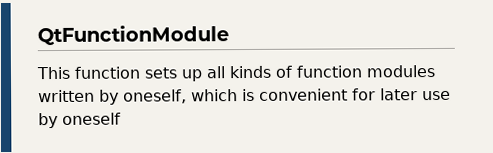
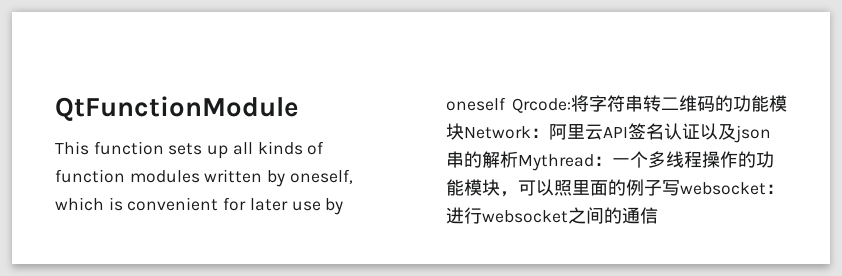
(121, 118) none -> [512,95,787,113] [446,123,771,143] [446,151,774,171] [446,179,784,197] [446,207,658,224] Qrcode:将字符串转二维码的功能模块Network：阿里云API签名认证以及json串的解析Mythread：一个多线程操作的功能模块，可以照里面的例子写websocket：进行websocket之间的通信

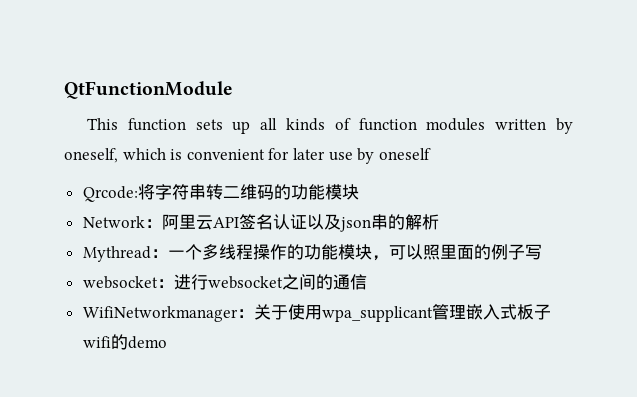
(506, 104) none -> (431, 154) //
(464, 131) none -> (359, 192) //
(518, 159) none -> (439, 222) //
(680, 188) none -> (542, 252) //
(658, 215) none -> [82,304,551,322] [82,334,167,350] // WifiNetworkmanager：关于使用wpa_supplicant管理嵌入式板子wifi的demo

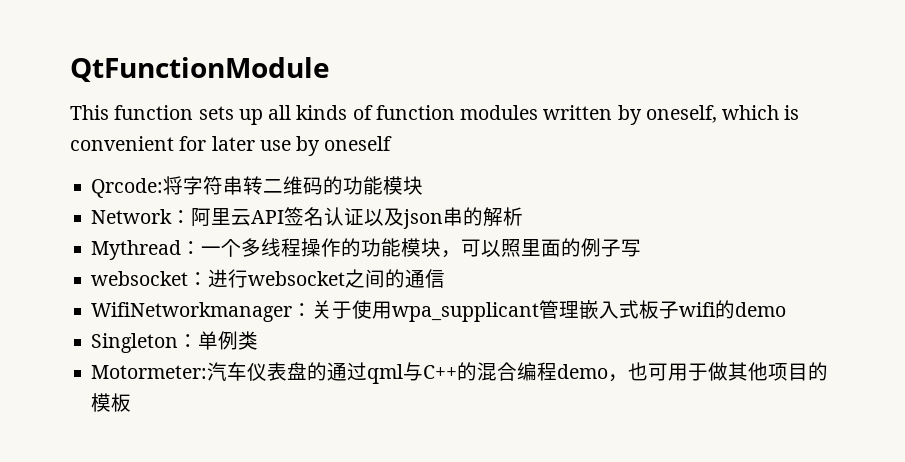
(167, 342) none -> [91,331,259,353] [91,362,829,384] [91,393,132,412] // Singleton：单例类 // Motormeter:汽车仪表盘的通过qml与C++的混合编程demo，也可用于做其他项目的模板

